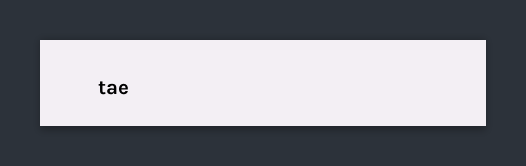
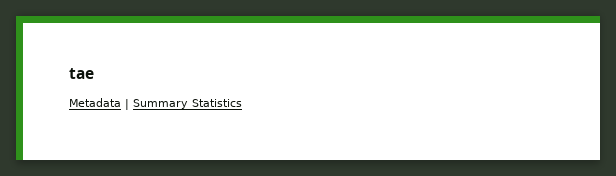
(129, 88) none -> [69,98,242,110] // Metadata | Summary Statistics

